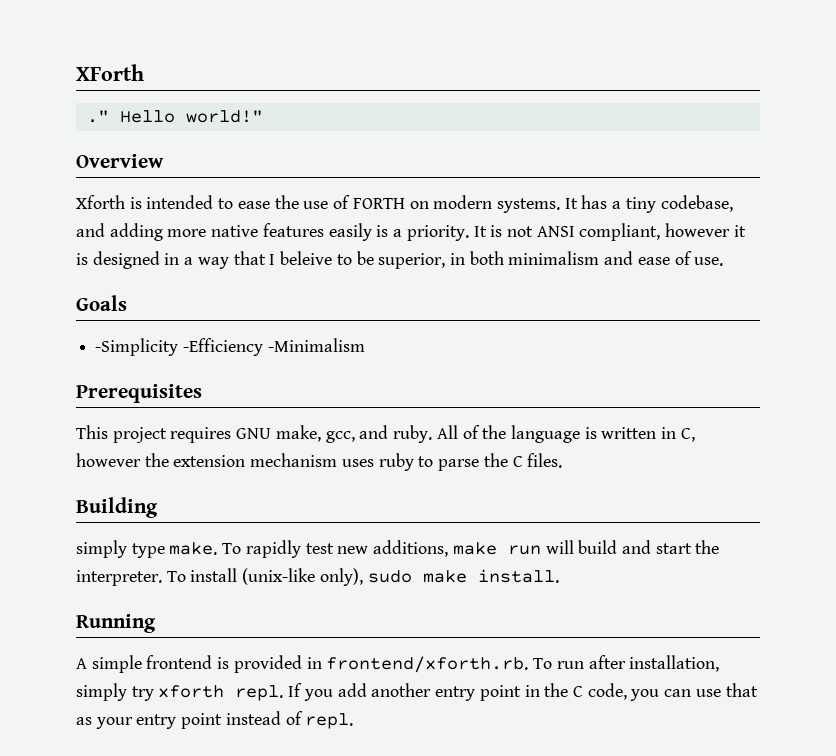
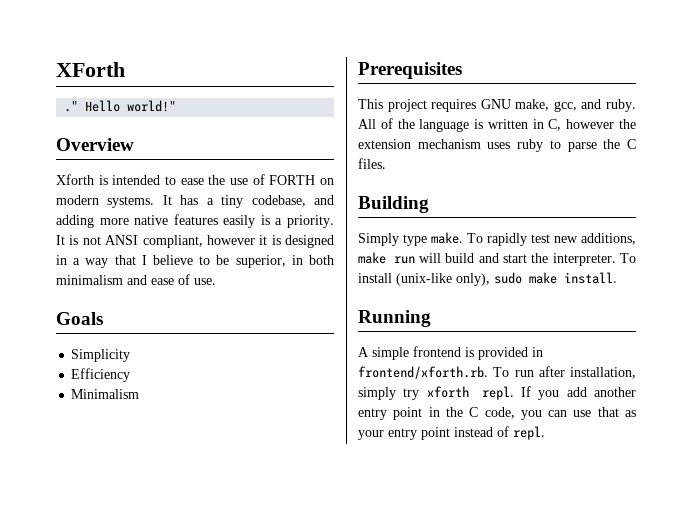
[280,251,333,265] beleive -> [153,255,193,265] believe
[95,338,365,356] -Simplicity -Efficiency -Minimalism -> [71,349,131,362] [71,368,131,382] [71,389,140,399] Simplicity // Efficiency // Minimalism
[76,540,127,558] simply -> [358,233,399,246] Simply

